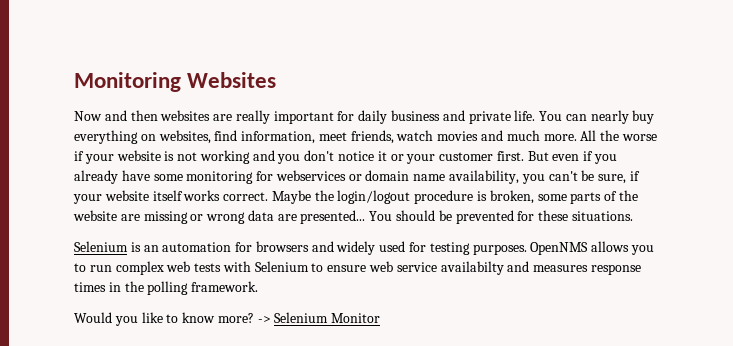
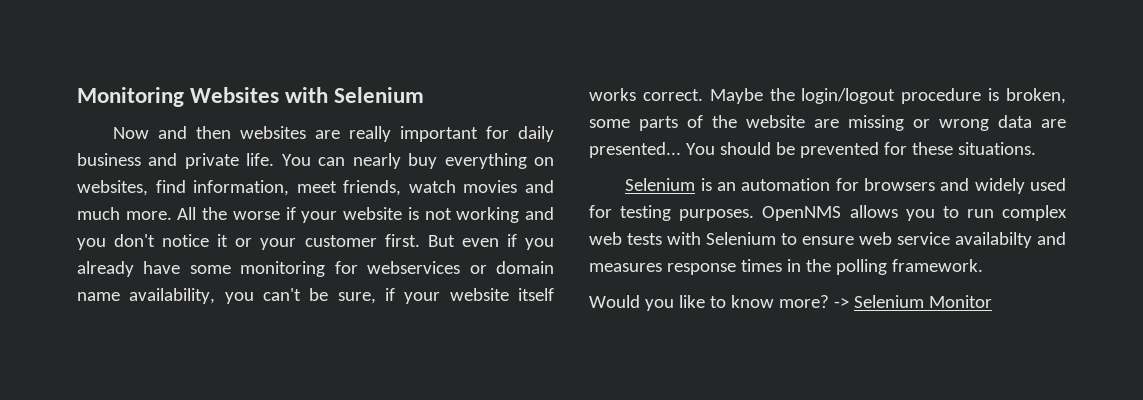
(277, 80) none -> [285,87,425,103] with Selenium

